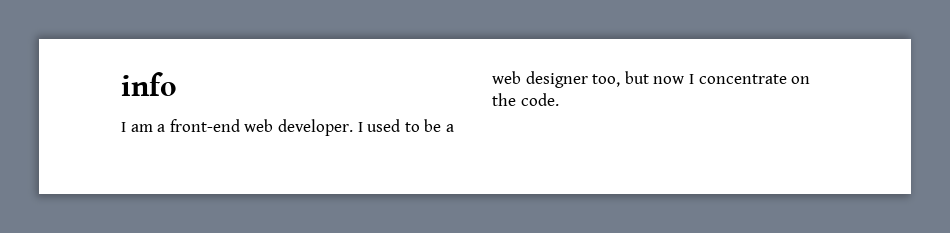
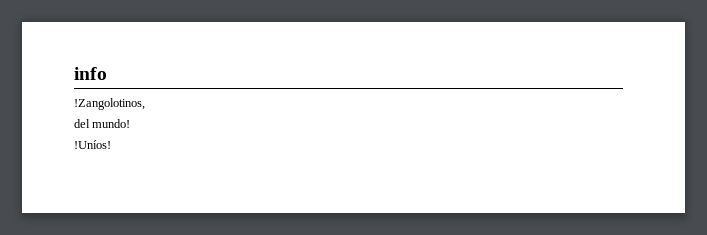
[121,119,454,136] [492,71,811,88] [492,93,559,106] I am a front-end web developer. I used to be a web designer too, but now I concentrate on the code. -> [74,98,145,110] [74,119,131,128] [74,140,111,149] !Zangolotinos, // del mundo! // !Uníos!

